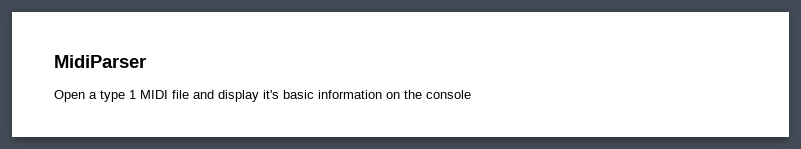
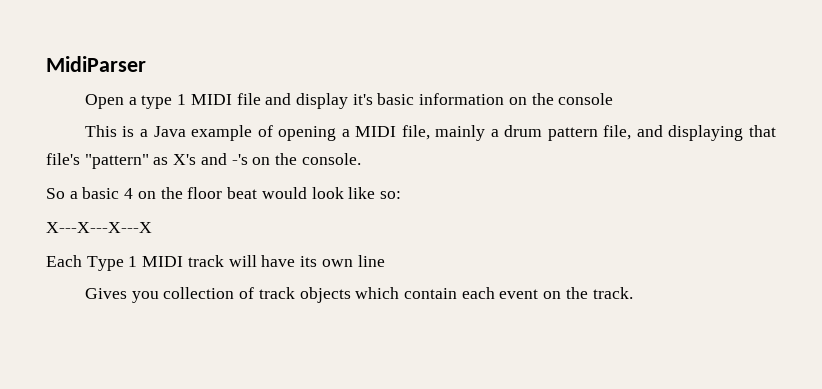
(471, 94) none -> [84,125,776,141] [46,153,361,169] [46,187,401,199] [46,222,152,233] [46,255,385,271] [84,287,633,303] // This is a Java example of opening a MIDI file, mainly a drum pattern file, and displaying that file's "pattern" as X's and -'s on the console. // So a basic 4 on the floor beat would look like so: // X---X---X---X // Each Type 1 MIDI track will have its own line // Gives you collection of track objects which contain each event on the track.

